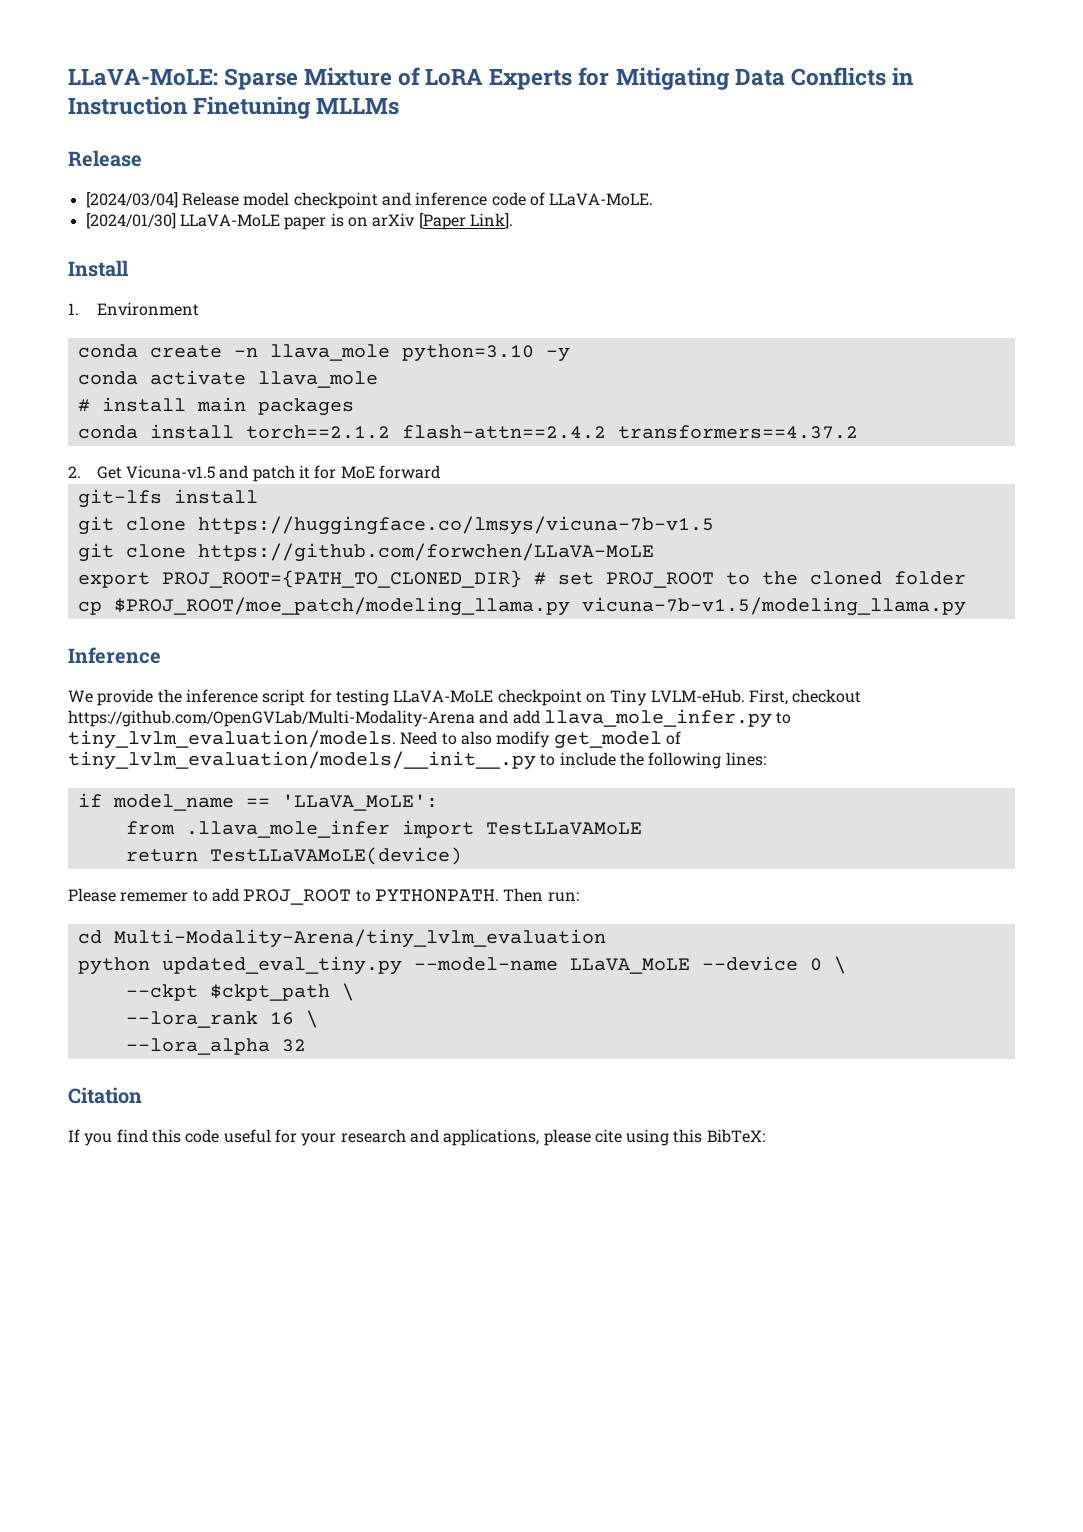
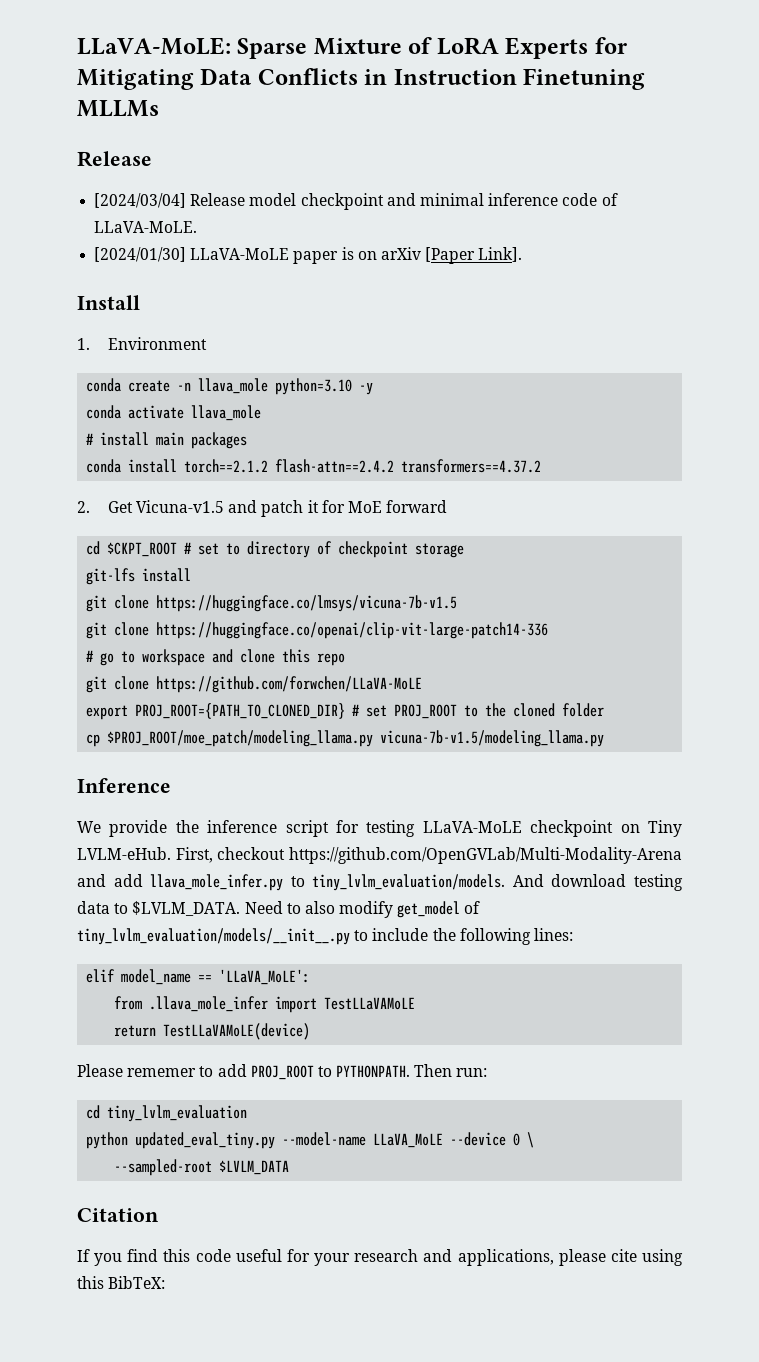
(411, 199) none -> [419,193,484,206] minimal
(440, 472) none -> [86,541,465,558] // cd $CKPT_ROOT # set to directory of checkpoint storage
(714, 525) none -> [86,622,549,639] [86,649,346,666] // git clone https://huggingface.co/openai/clip-vit-large-patch14-336 // # go to workspace and clone this repo
(396, 739) none -> [512,874,683,891] [77,901,241,916] And download testing data to $LVLM_DATA.
[77,793,102,807] if -> [86,969,116,983] elif
[113,929,606,948] Multi-Modality-Arena/tiny_lvlm_evaluation -> [107,1105,248,1122] tiny_lvlm_evaluation
[125,983,354,1001] [125,1010,318,1028] [125,1038,306,1055] --ckpt $ckpt_path \ // --lora_rank 16 \ // --lora_alpha 32 -> [114,1159,290,1176] --sampled-root $LVLM_DATA

